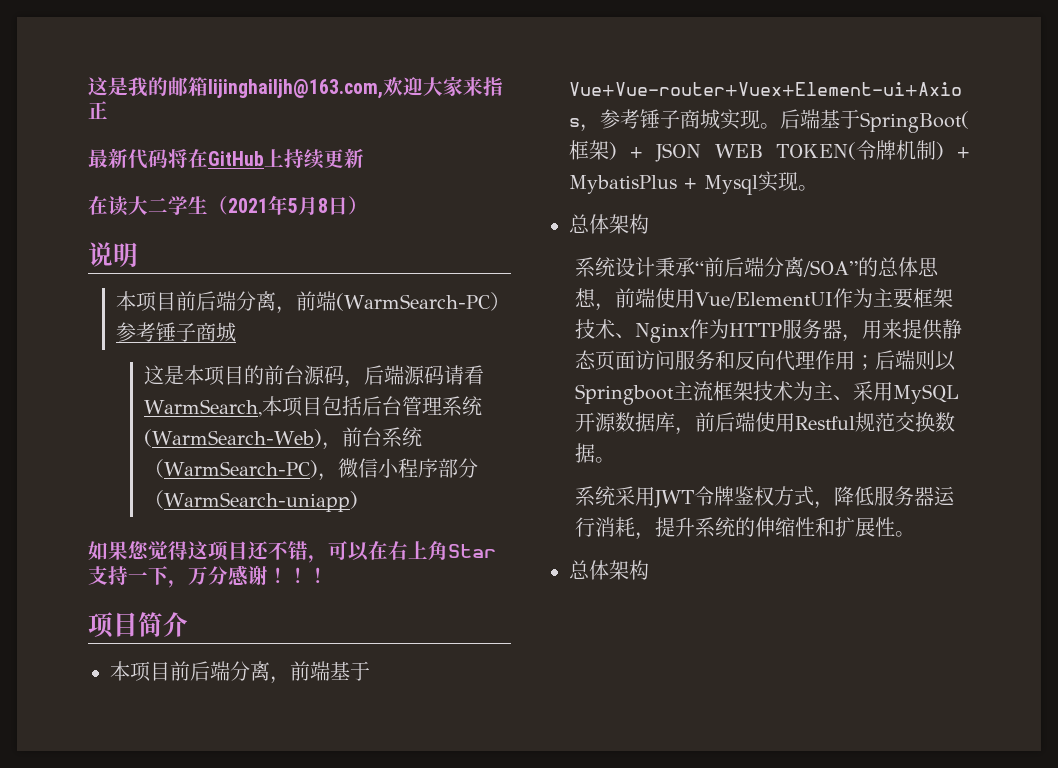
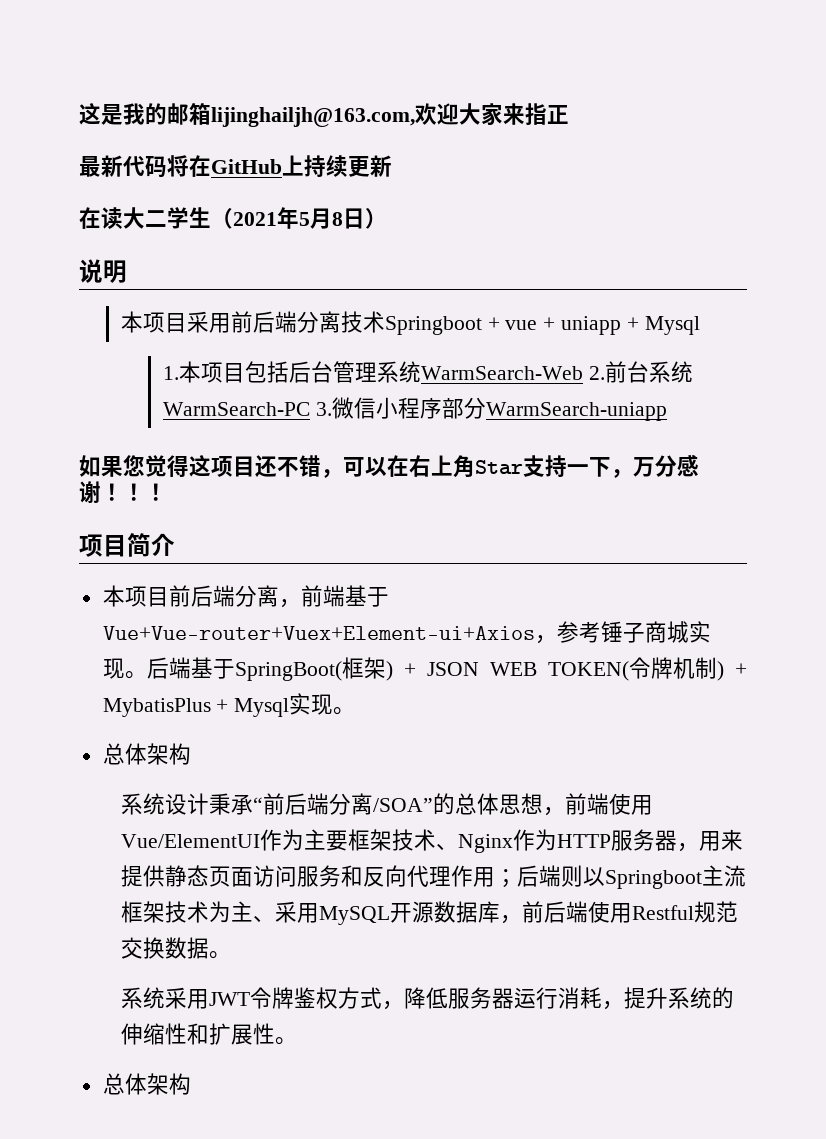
[176,291,511,314] [116,322,237,342] [144,365,485,388] [144,399,263,417] 前后端分离，前端(WarmSearch-PC）参考锤子商城 // 这是本项目的前台源码，后端源码请看WarmSearch, -> [186,311,700,335] [162,366,179,380] 采用前后端分离技术Springboot + vue + uniapp + Mysql // 1.
[144,427,423,450] [144,459,339,481] (WarmSearch-Web)，前台系统（WarmSearch-PC)， -> [420,361,693,383] [162,402,332,416] WarmSearch-Web 2.前台系统WarmSearch-PC 3.
[144,490,359,512] （WarmSearch-uniapp) -> [485,402,667,421] WarmSearch-uniapp

